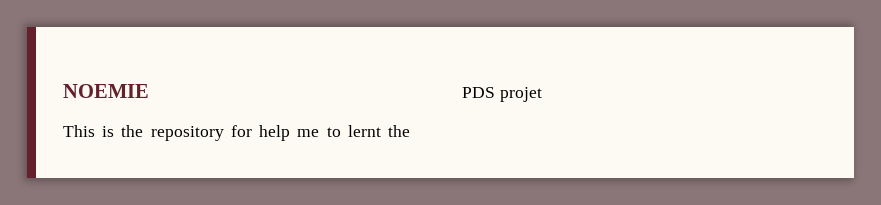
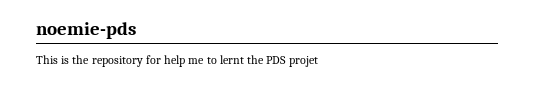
[63,84,149,98] NOEMIE -> [36,22,136,39] noemie-pds

